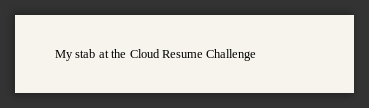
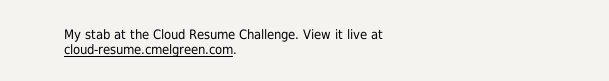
[206,49,257,61] Challenge -> [239,29,383,42] [64,44,237,57] Challenge. View it live at cloud-resume.cmelgreen.com.

